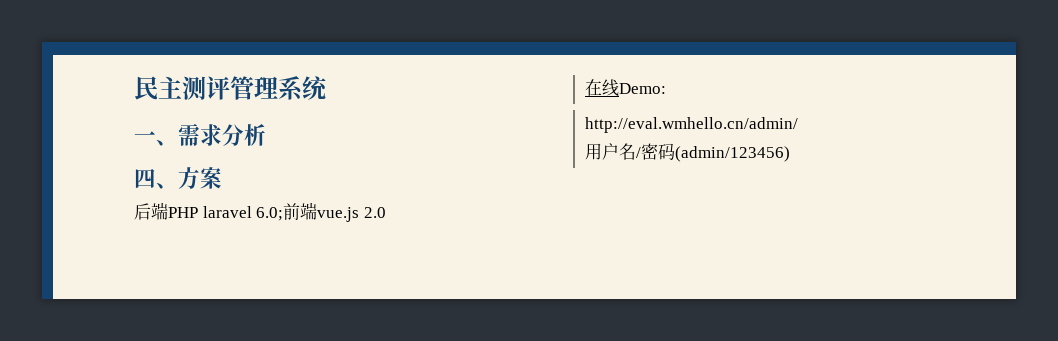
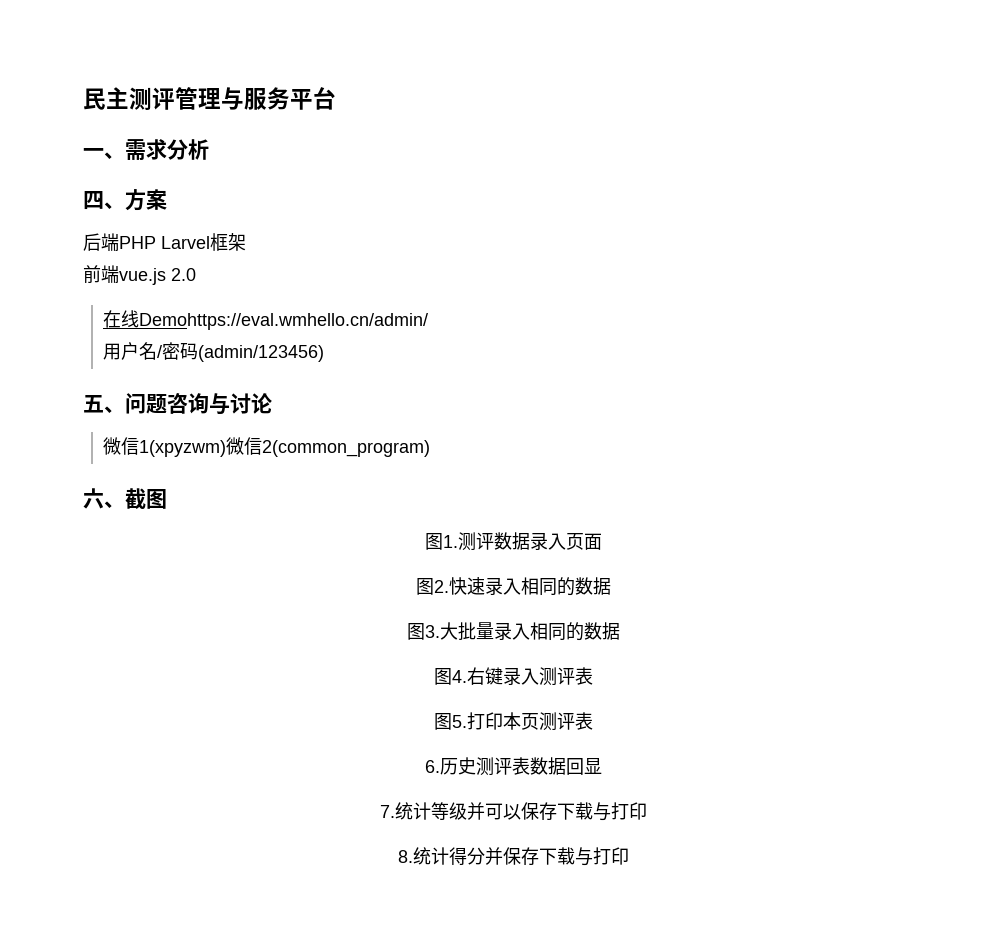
[278,76,328,101] 系统 -> [221,87,336,110] 与服务平台
[202,206,284,221] laravel 6.0; -> [161,233,246,251] Larvel框架 //
[618,83,666,94] [584,117,798,133] Demo: // http://eval.wmhello.cn/admin/ -> [139,313,429,330] Demohttps://eval.wmhello.cn/admin/
(790, 154) none -> [83,393,272,415] [103,437,431,457] [83,488,167,509] [425,532,602,551] [416,577,611,596] [407,622,620,641] [434,667,593,686] [434,712,593,731] [425,757,602,776] [380,802,647,821] [398,847,629,866] // 五、问题咨询与讨论 // 微信1(xpyzwm)微信2(common_program) // 六、截图 // 图1.测评数据录入页面 // 图2.快速录入相同的数据 // 图3.大批量录入相同的数据 // 图4.右键录入测评表 // 图5.打印本页测评表 // 6.历史测评表数据回显 // 7.统计等级并可以保存下载与打印 // 8.统计得分并保存下载与打印

